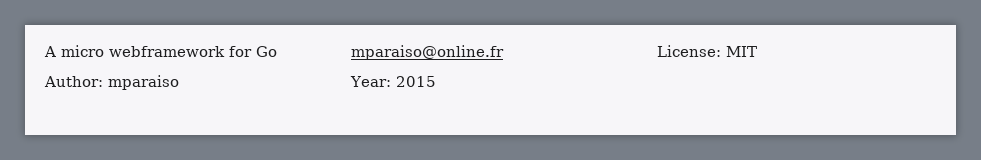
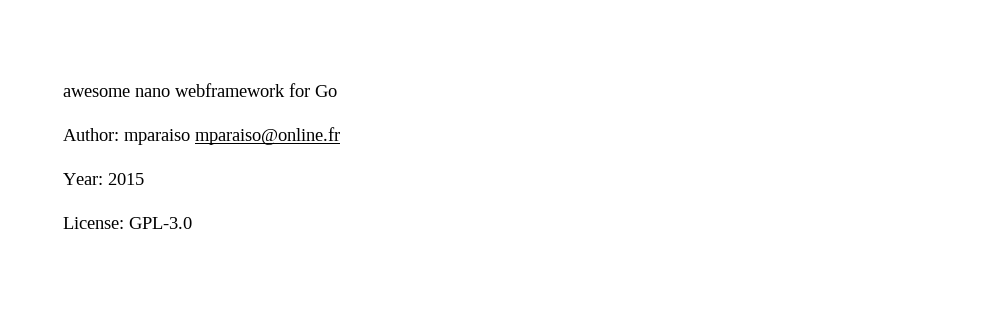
[44,45,104,57] A micro -> [63,88,170,97] awesome nano
[726,46,757,57] MIT -> [129,217,192,229] GPL-3.0

